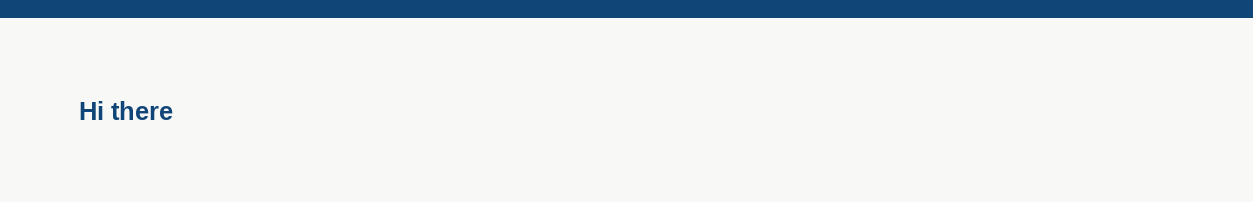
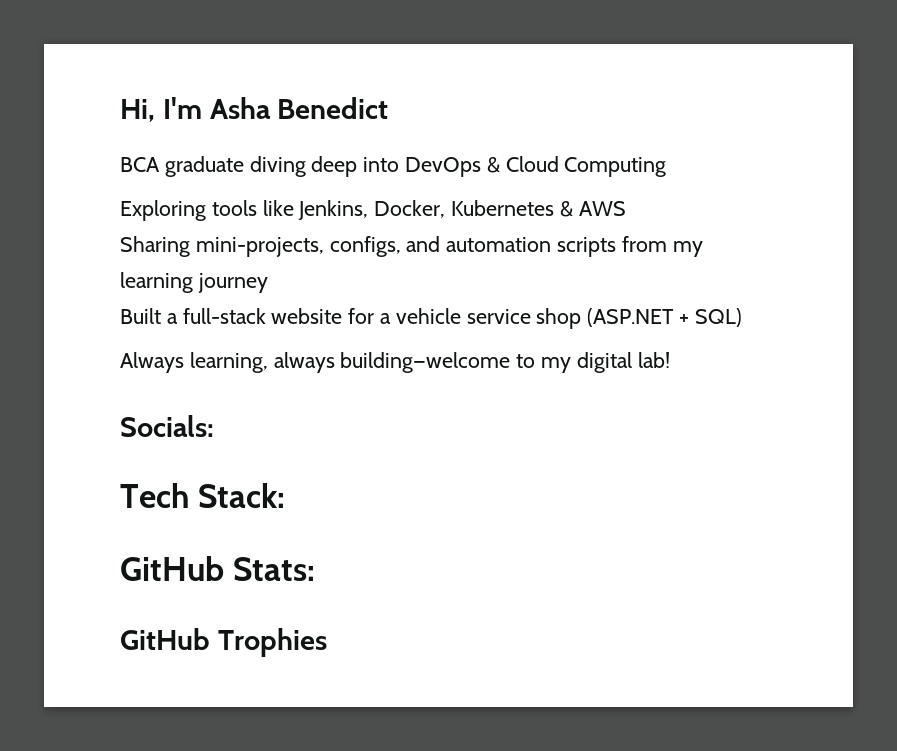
[79,101,173,120] Hi there -> [120,97,389,122] [120,156,667,177] [120,200,626,221] [120,236,703,257] [120,272,268,293] [120,308,742,329] [120,352,670,373] [120,415,214,437] [120,483,286,508] [120,556,316,581] [120,628,327,657] Hi, I'm Asha Benedict // BCA graduate diving deep into DevOps & Cloud Computing // Exploring tools like Jenkins, Docker, Kubernetes & AWS // Sharing mini-projects, configs, and automation scripts from my learning journey // Built a full-stack website for a vehicle service shop (ASP.NET + SQL) // Always learning, always building—welcome to my digital lab! // Socials: // Tech Stack: // GitHub Stats: // GitHub Trophies

